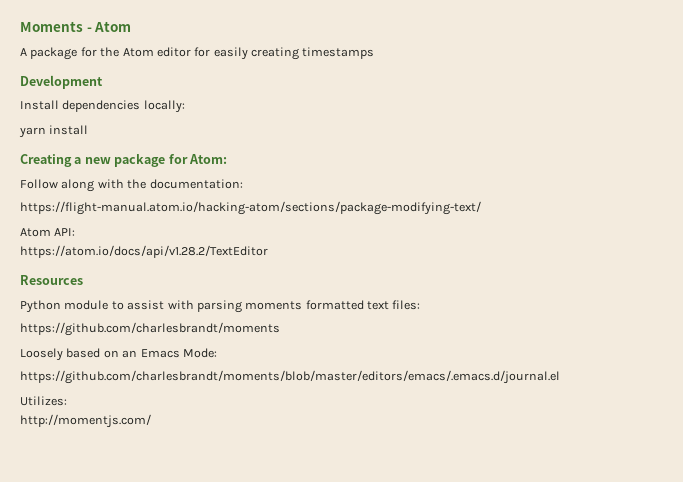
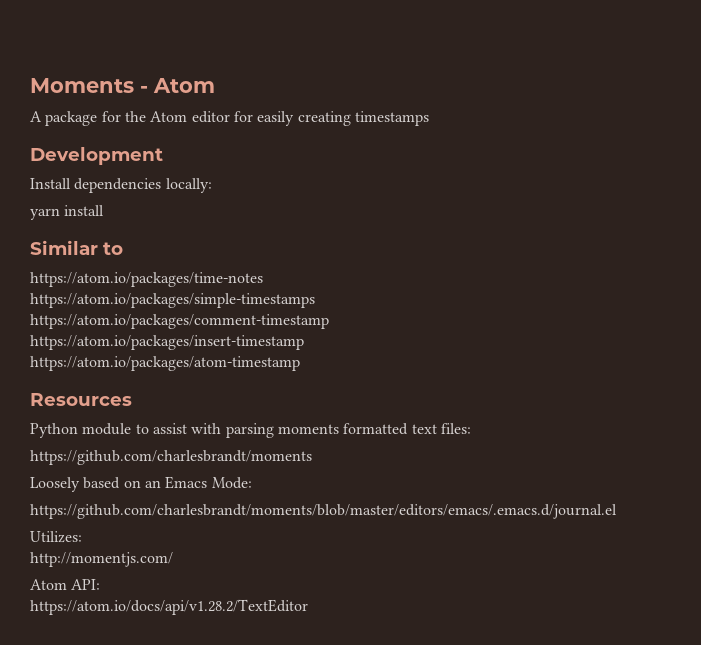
[20,154,227,167] [20,179,243,192] [20,201,481,215] [20,228,76,237] [20,245,268,258] Creating a new package for Atom: // Follow along with the documentation: // https://flight-manual.atom.io/hacking-atom/sections/package-modifying-text/ // Atom API: // https://atom.io/docs/api/v1.28.2/TextEditor -> [30,240,123,255] [30,272,263,287] [30,293,315,308] [30,314,329,329] [30,335,304,350] [30,356,300,371] Similar to // https://atom.io/packages/time-notes // https://atom.io/packages/simple-timestamps // https://atom.io/packages/comment-timestamp // https://atom.io/packages/insert-timestamp // https://atom.io/packages/atom-timestamp
(151, 421) none -> [30,579,101,590] [30,599,308,615] // Atom API: // https://atom.io/docs/api/v1.28.2/TextEditor

